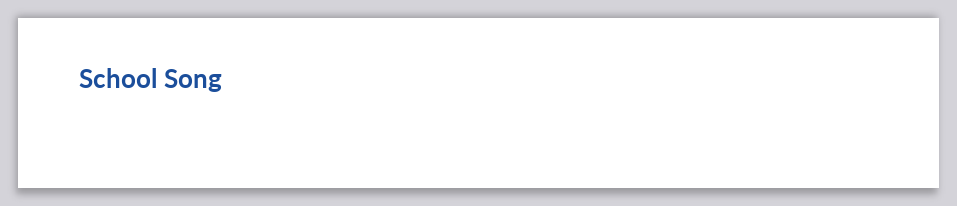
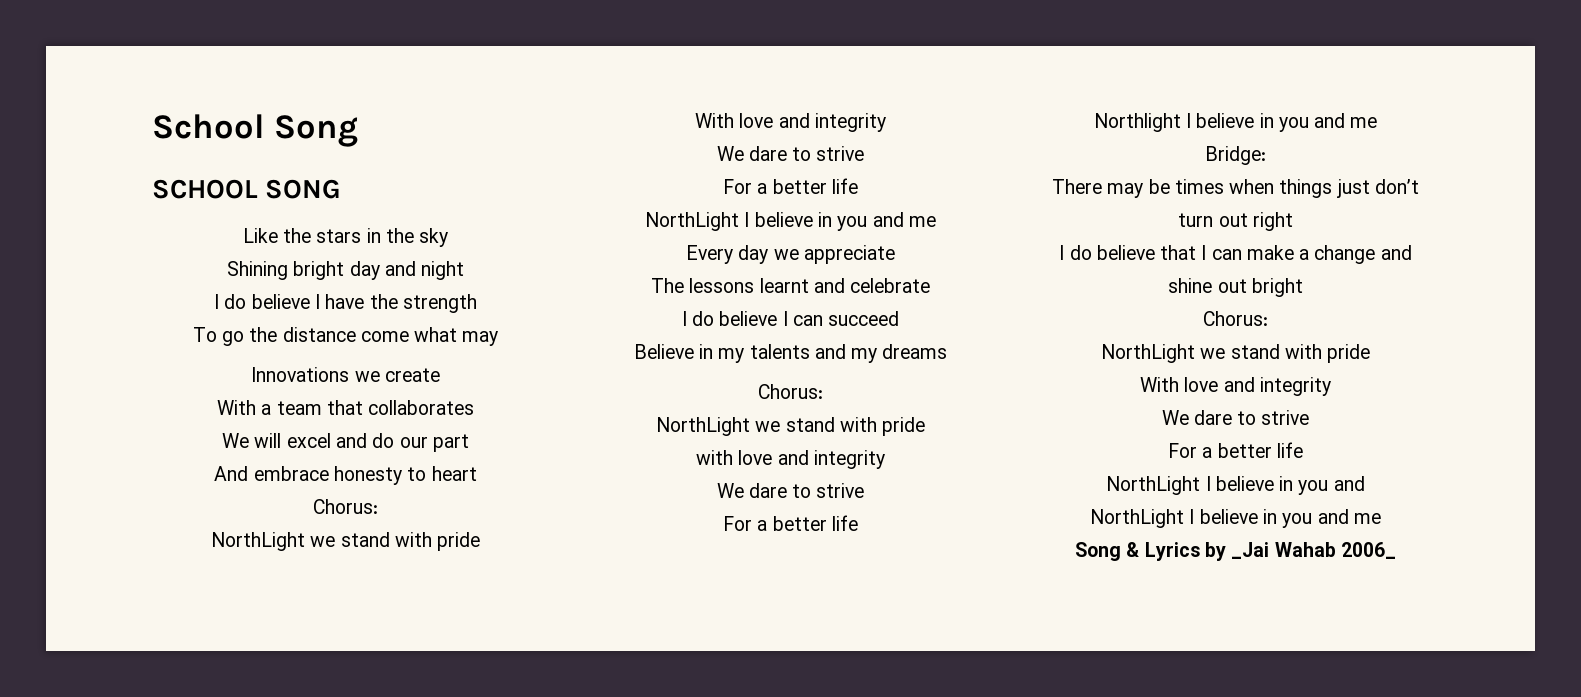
(222, 80) none -> [152,179,342,199] [242,228,449,247] [226,261,465,280] [214,294,477,313] [192,327,499,346] [251,367,440,382] [216,400,475,415] [222,433,469,452] [214,466,477,485] [313,499,378,514] [210,532,481,551] [695,113,886,132] [716,146,865,161] [723,178,858,194] [645,212,936,231] [686,245,895,264] [650,278,931,293] [681,311,900,326] [633,344,948,363] [758,384,823,399] [655,417,926,436] [696,450,885,469] [716,483,865,498] [723,515,858,531] [1093,113,1378,132] [1205,146,1266,165] [1052,179,1419,198] [1178,212,1293,231] [1059,245,1412,264] [1168,278,1303,297] [1203,311,1268,326] [1100,344,1371,363] [1140,377,1331,396] [1161,410,1310,425] [1168,442,1303,458] [1106,476,1365,495] [1090,509,1381,528] [1075,542,1396,561] // SCHOOL SONG // Like the stars in the sky // Shining bright day and night // I do believe I have the strength // To go the distance come what may // Innovations we create // With a team that collaborates // We will excel and do our part // And embrace honesty to heart // Chorus: // NorthLight we stand with pride // With love and integrity // We dare to strive // For a better life // NorthLight I believe in you and me // Every day we appreciate // The lessons learnt and celebrate // I do believe I can succeed // Believe in my talents and my dreams // Chorus: // NorthLight we stand with pride // with love and integrity // We dare to strive // For a better life // Northlight I believe in you and me // Bridge: // There may be times when things just don’t turn out right // I do believe that I can make a change and shine out bright // Chorus: // NorthLight we stand with pride // With love and integrity // We dare to strive // For a better life // NorthLight I believe in you and // NorthLight I believe in you and me // Song & Lyrics by _Jai Wahab 2006_

